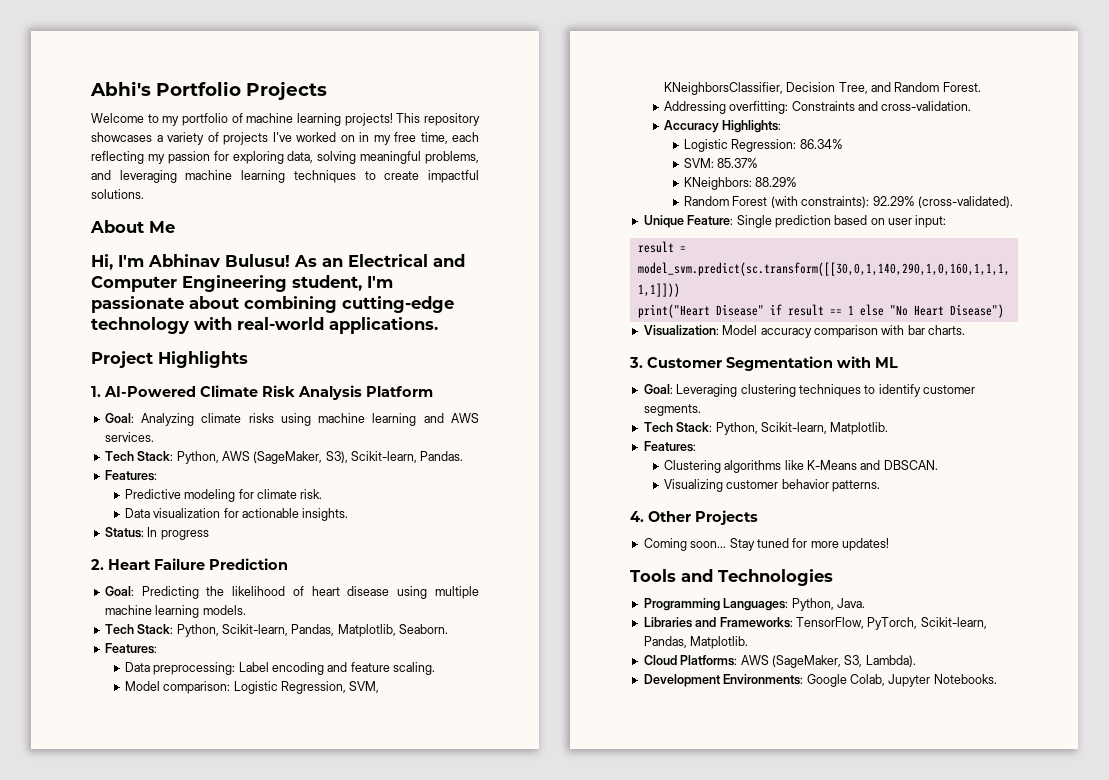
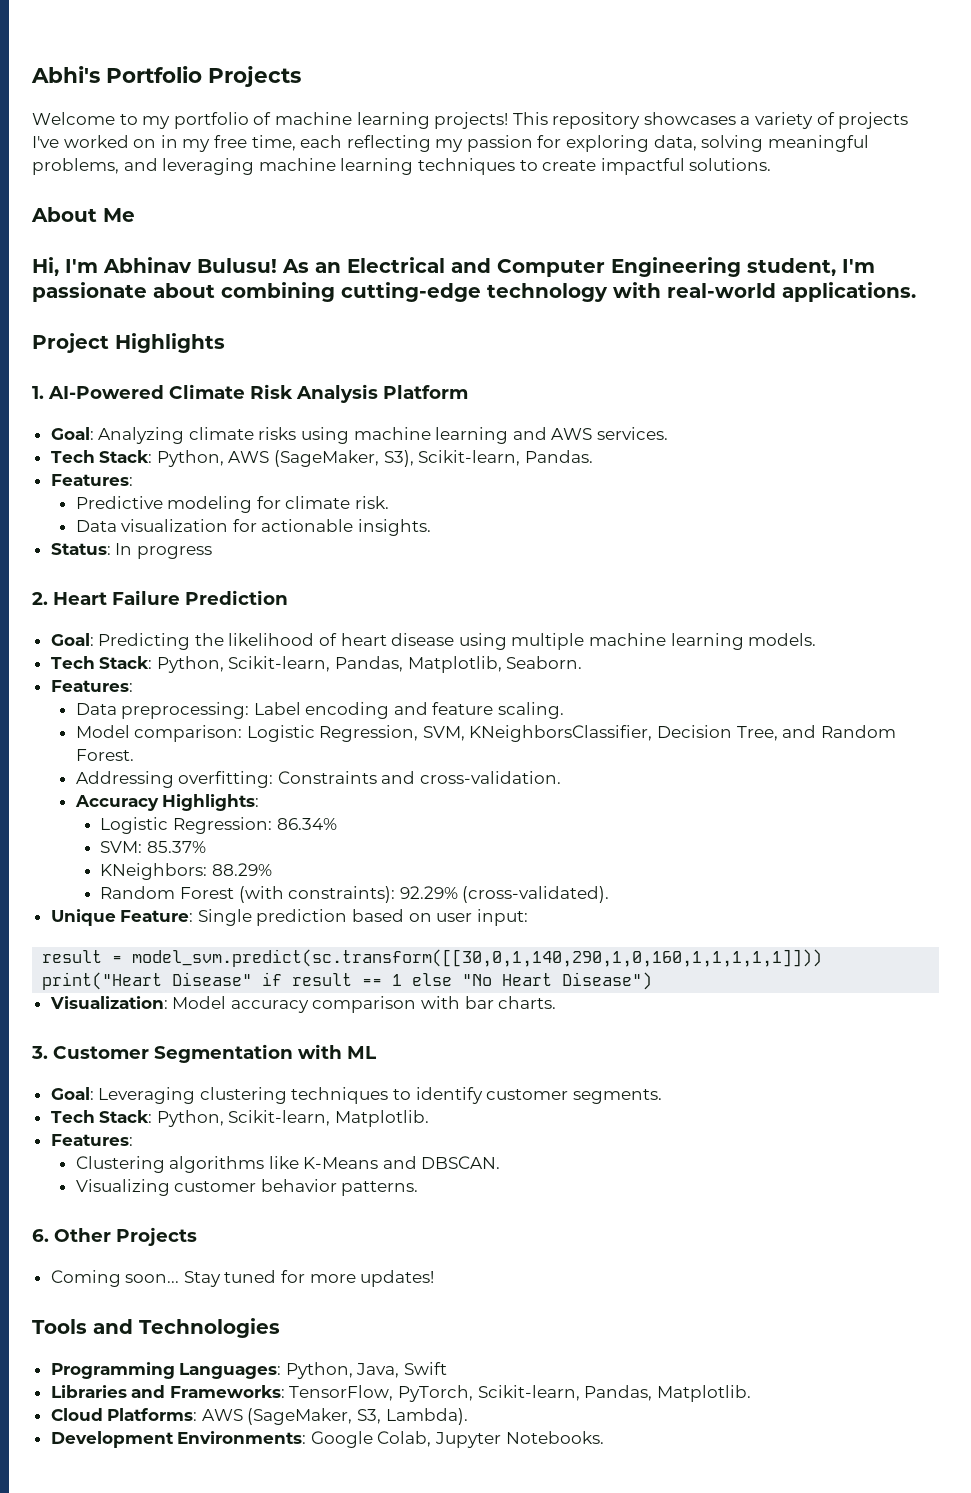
[630,511,644,522] 4. -> [32,1229,49,1242] 6.
[836,598,865,608] Java. -> [356,1362,448,1378] Java, Swift

